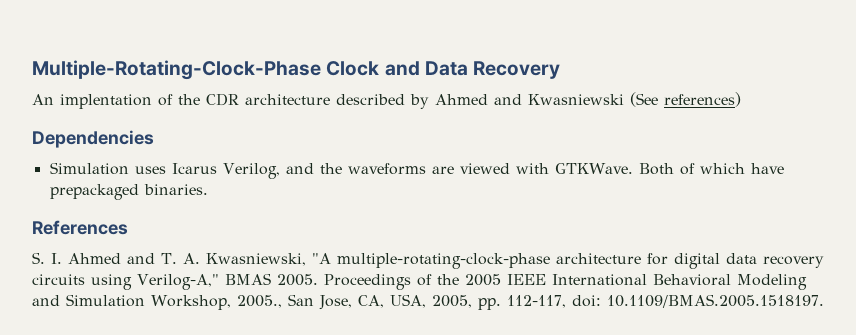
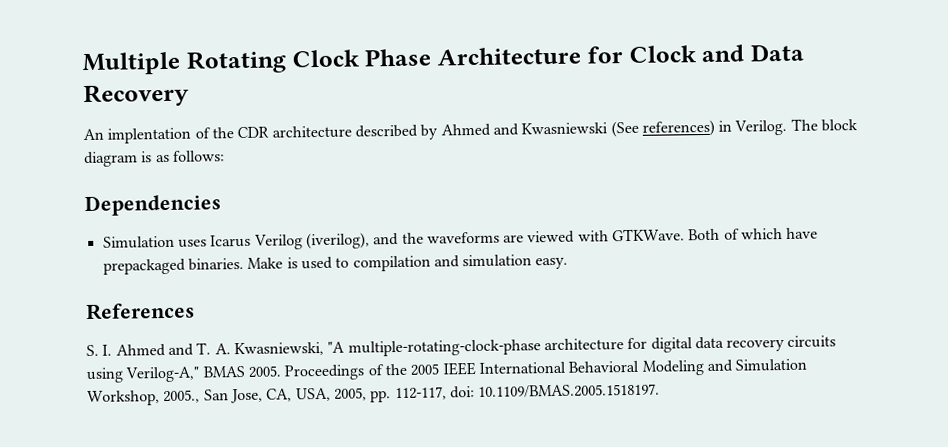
[32,60,321,80] Multiple-Rotating-Clock-Phase -> [82,46,623,76] Multiple Rotating Clock Phase Architecture for
(741, 99) none -> [718,118,859,136] [84,150,225,168] in Verilog. The block diagram is as follows:
[222,163,280,179] Verilog, -> [253,232,370,250] Verilog (iverilog),
(208, 189) none -> [247,254,569,272] Make is used to compilation and simulation easy.

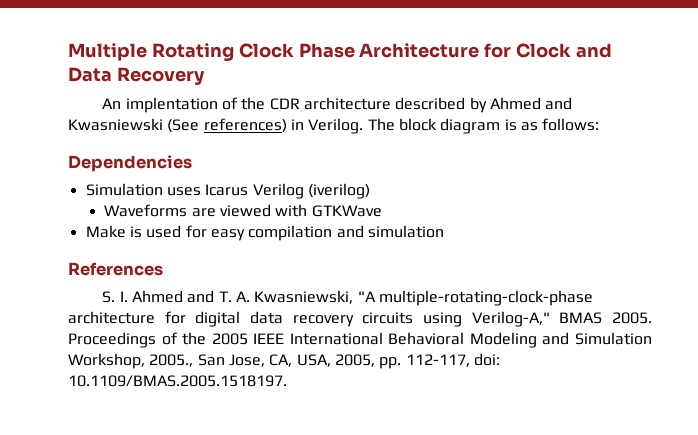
[305,227,819,250] [102,257,244,275] (iverilog), and the waveforms are viewed with GTKWave. Both of which have prepackaged binaries. -> [307,183,370,199] [104,204,382,217] (iverilog) // Waveforms are viewed with GTKWave //
[335,257,350,268] to -> [185,225,245,241] for easy
[535,257,569,270] easy. -> (444, 231) none

